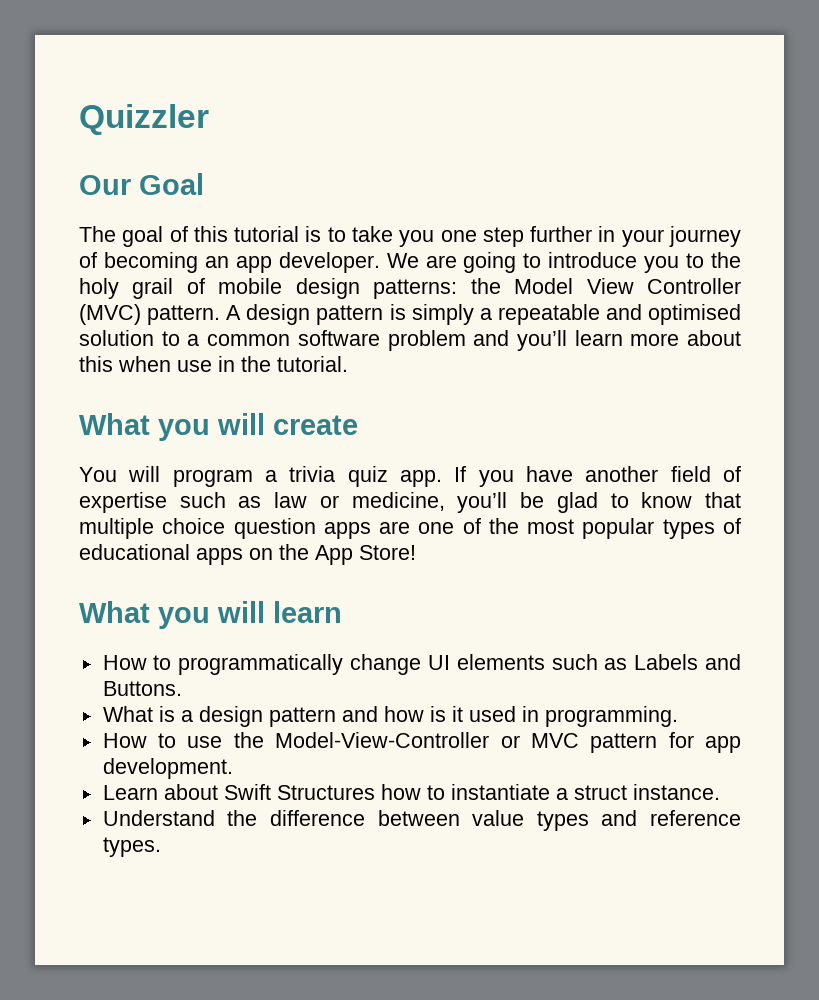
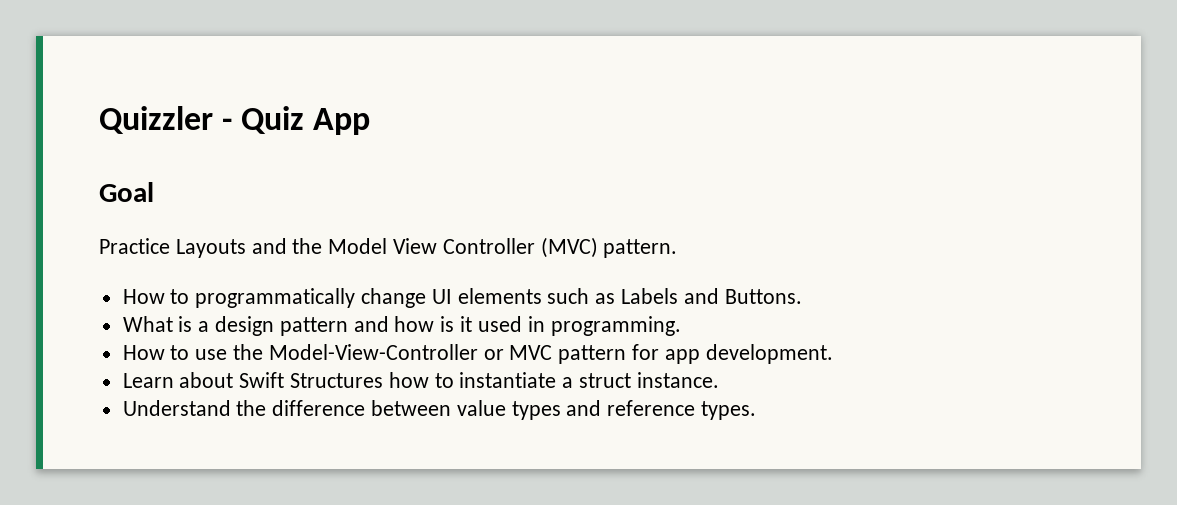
[79,173,204,195] [79,226,742,247] [79,252,741,273] [79,278,458,299] // Our Goal // The goal of this tutorial is to take you one step further in your journey of becoming an app developer. We are going to introduce you to the holy grail of mobile design patterns: -> [222,106,371,135] [99,182,154,202] [99,238,287,258] - Quiz App // Goal // Practice Layouts and
[226,304,742,325] [79,330,741,351] [79,356,348,372] [79,413,358,441] [79,466,741,487] [79,492,742,513] [79,518,741,539] [79,544,416,565] [79,601,342,629] A design pattern is simply a repeatable and optimised solution to a common software problem and you’ll learn more about this when use in the tutorial. // What you will create // You will program a trivia quiz app. If you have another field of expertise such as law or medicine, you’ll be glad to know that multiple choice question apps are one of the most popular types of educational apps on the App Store! // What you will learn -> (678, 248) none

